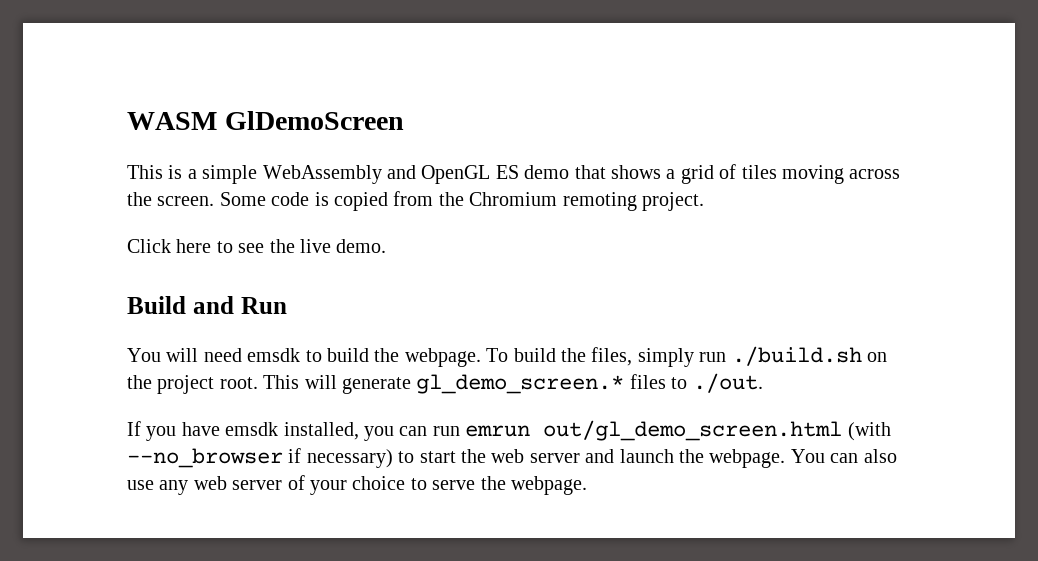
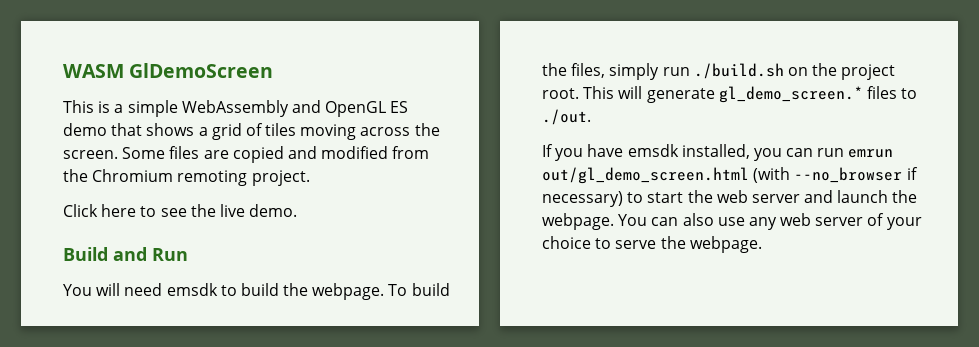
[271,192,388,211] code is copied -> [169,146,389,163] files are copied and modified

